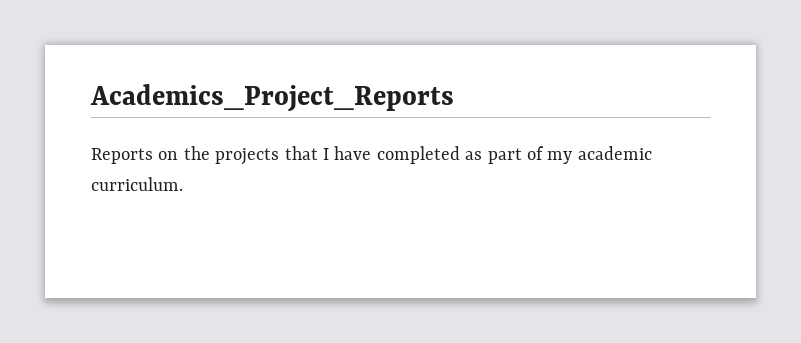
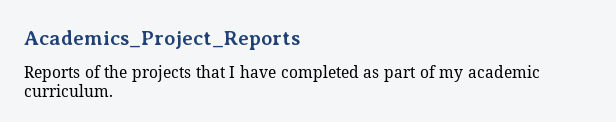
[158,151,179,160] on -> [84,65,101,78] of

